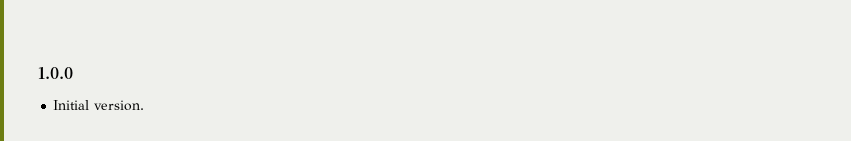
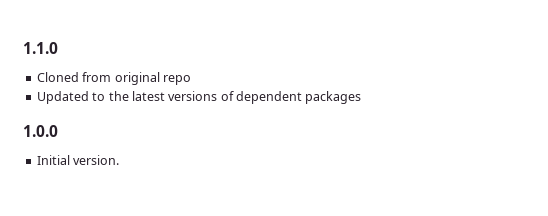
(38, 73) none -> [23,42,58,54] [36,72,191,85] [36,91,362,104] 1.1.0 // Cloned from original repo // Updated to the latest versions of dependent packages //

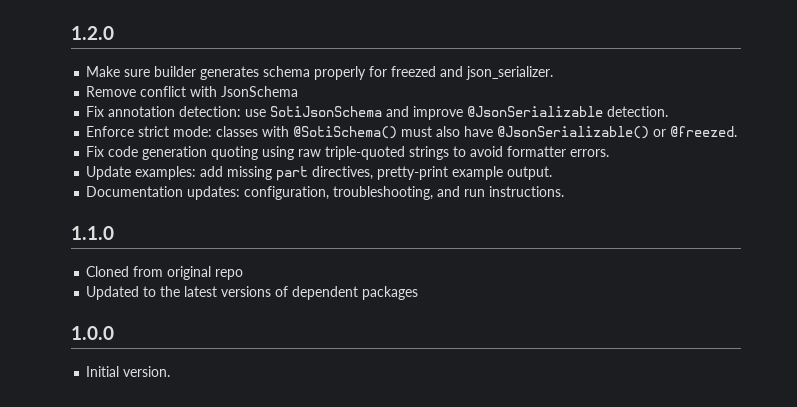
(23, 48) none -> [71,26,114,40] [86,66,554,80] [86,86,299,97] [86,106,669,120] [86,126,738,139] [86,146,610,160] [86,166,553,181] [86,186,565,200] 1.2.0 // Make sure builder generates schema properly for freezed and json_serializer. // Remove conflict with JsonSchema // Fix annotation detection: use SotiJsonSchema and improve @JsonSerializable detection. // Enforce strict mode: classes with @SotiSchema() must also have @JsonSerializable() or @freezed. // Fix code generation quoting using raw triple-quoted strings to avoid formatter errors. // Update examples: add missing part directives, pretty-print example output. // Documentation updates: configuration, troubleshooting, and run instructions. //

